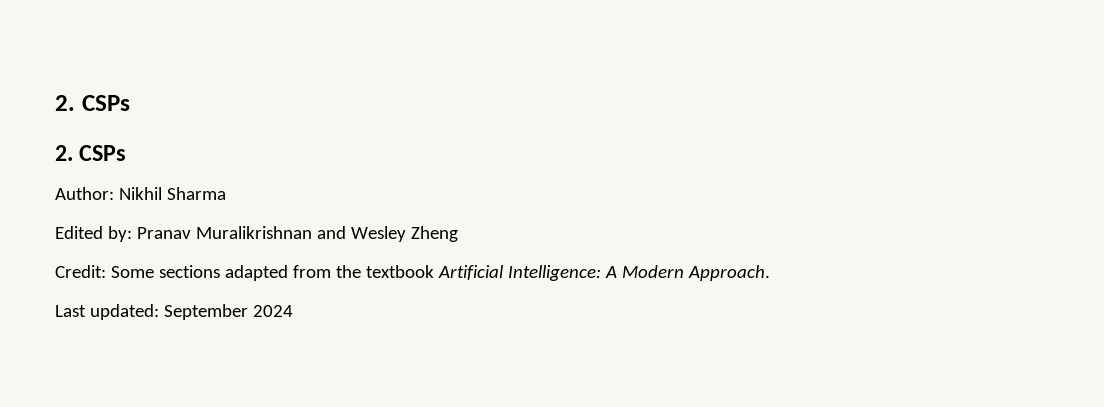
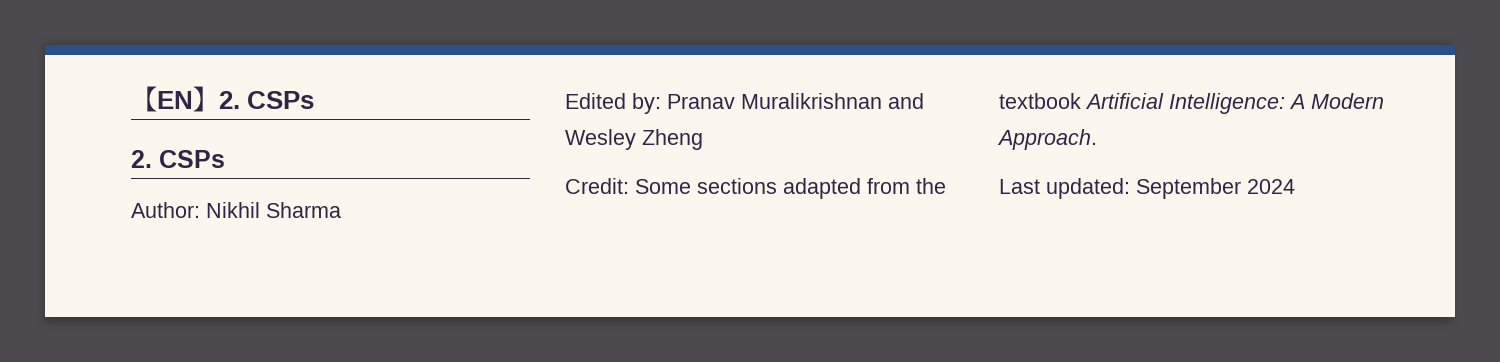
(55, 103) none -> [131,86,219,112] 【EN】

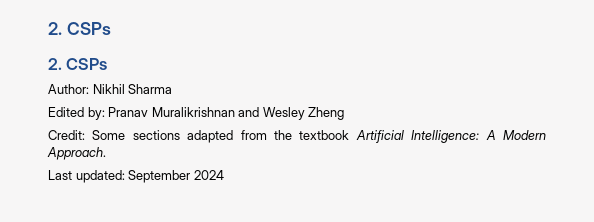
[131,86,219,112] 【EN】 -> (48, 28) none

